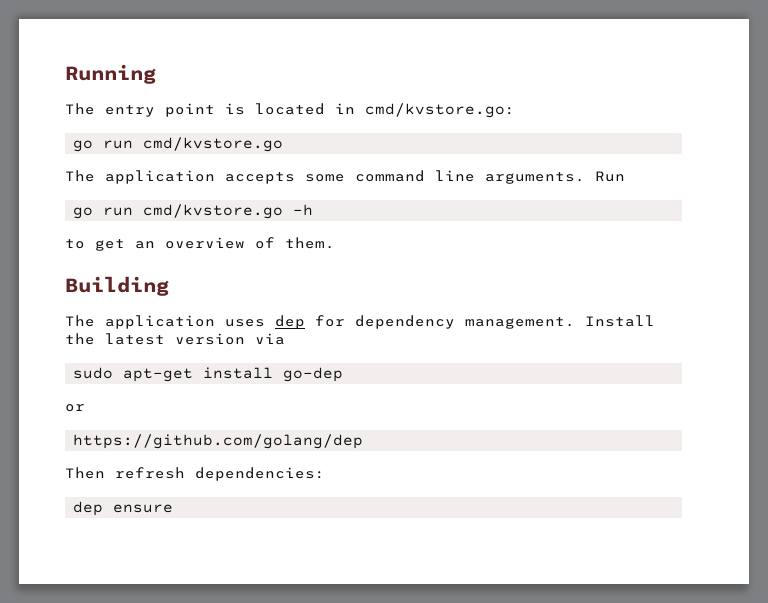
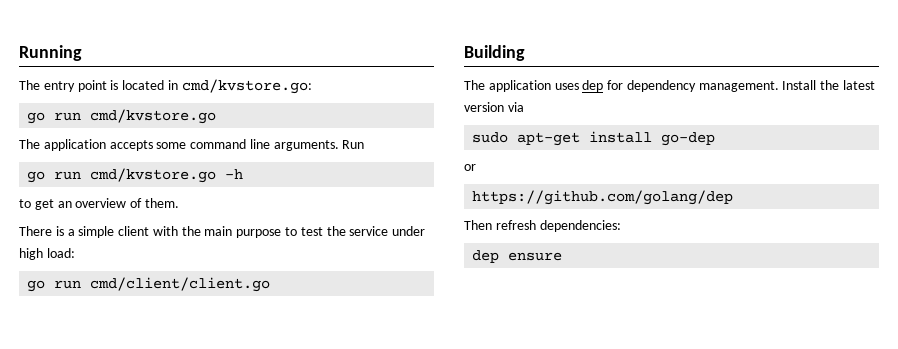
(335, 243) none -> [19,226,426,238] [19,248,75,260] [27,277,271,292] // There is a simple client with the main purpose to test the service under high load: // go run cmd/client/client.go

